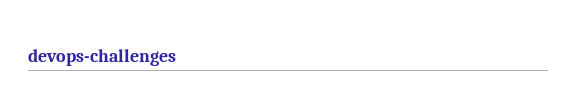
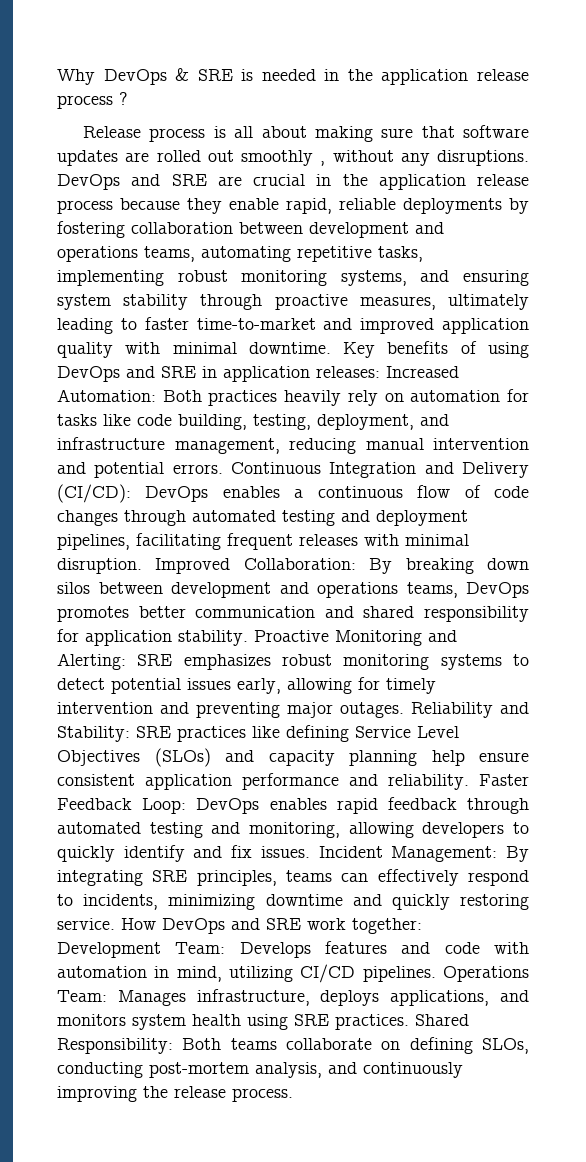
[28,49,176,66] devops-challenges -> [57,68,529,85] [57,92,128,109] [82,125,529,142] [57,150,529,166] [57,174,529,190] [57,198,529,214] [57,221,444,238] [57,246,423,262] [57,270,529,286] [57,294,529,310] [57,317,529,334] [57,341,529,358] [57,366,459,382] [57,389,529,406] [57,414,449,430] [57,437,529,454] [57,462,529,478] [57,484,529,503] [57,510,468,526] [57,533,469,550] [57,558,529,574] [57,582,529,598] [57,606,529,622] [57,629,457,646] [57,653,529,670] [57,677,436,694] [57,702,529,718] [57,725,459,742] [57,748,529,767] [57,773,529,790] [57,797,529,814] [57,822,529,838] [57,845,529,862] [57,869,529,886] [57,894,529,910] [57,918,422,934] [57,941,529,958] [57,964,529,983] [57,989,529,1006] [57,1014,469,1030] [57,1037,529,1054] [57,1062,463,1078] [57,1086,293,1102] Why DevOps & SRE is needed in the application release process ? // Release process is all about making sure that software updates are rolled out smoothly , without any disruptions. DevOps and SRE are crucial in the application release process because they enable rapid, reliable deployments by fostering collaboration between development and operations teams, automating repetitive tasks, implementing robust monitoring systems, and ensuring system stability through proactive measures, ultimately leading to faster time-to-market and improved application quality with minimal downtime. Key benefits of using DevOps and SRE in application releases: Increased Automation: Both practices heavily rely on automation for tasks like code building, testing, deployment, and infrastructure management, reducing manual intervention and potential errors. Continuous Integration and Delivery (CI/CD): DevOps enables a continuous flow of code changes through automated testing and deployment pipelines, facilitating frequent releases with minimal disruption. Improved Collaboration: By breaking down silos between development and operations teams, DevOps promotes better communication and shared responsibility for application stability. Proactive Monitoring and Alerting: SRE emphasizes robust monitoring systems to detect potential issues early, allowing for timely intervention and preventing major outages. Reliability and Stability: SRE practices like defining Service Level Objectives (SLOs) and capacity planning help ensure consistent application performance and reliability. Faster Feedback Loop: DevOps enables rapid feedback through automated testing and monitoring, allowing developers to quickly identify and fix issues. Incident Management: By integrating SRE principles, teams can effectively respond to incidents, minimizing downtime and quickly restoring service. How DevOps and SRE work together: Development Team: Develops features and code with automation in mind, utilizing CI/CD pipelines. Operations Team: Manages infrastructure, deploys applications, and monitors system health using SRE practices. Shared Responsibility: Both teams collaborate on defining SLOs, conducting post-mortem analysis, and continuously improving the release process.

